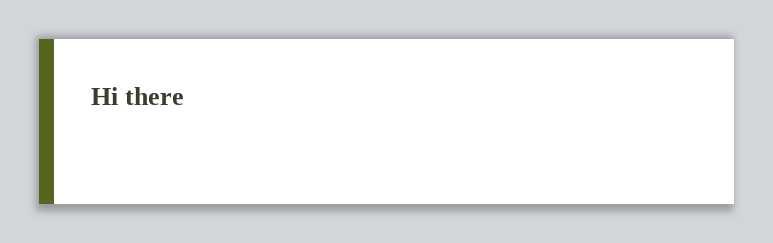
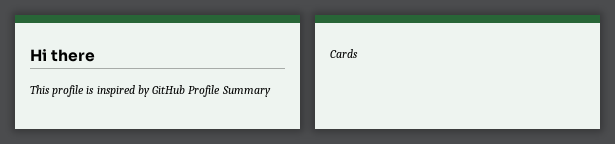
(185, 96) none -> [30,85,271,97] [330,49,358,58] // This profile is inspired by GitHub Profile Summary Cards

